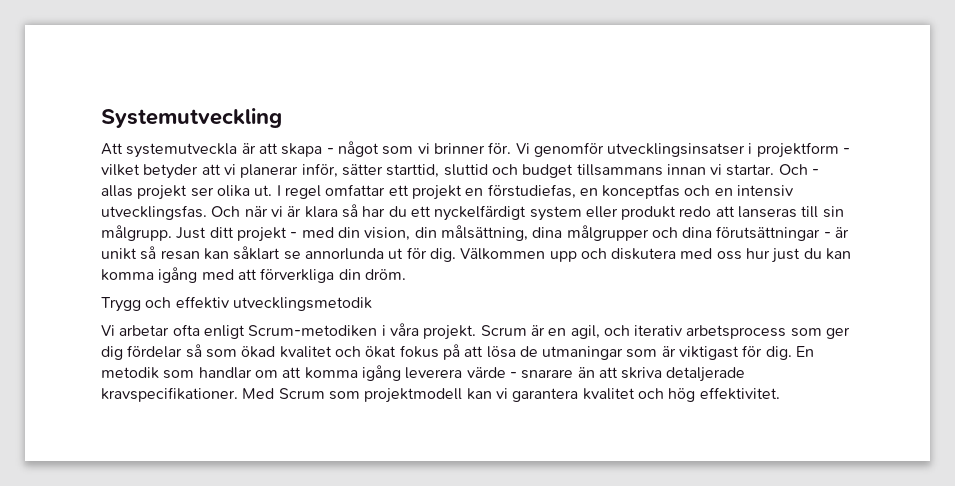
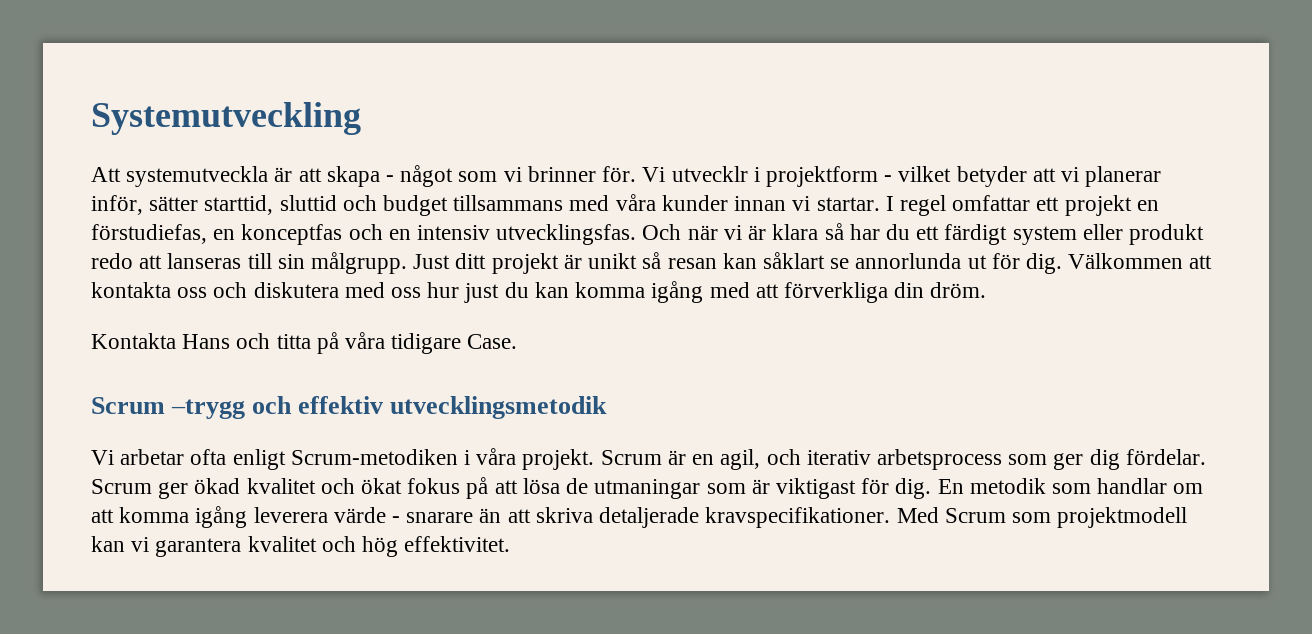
[533,142,746,157] genomför utvecklingsinsatser -> [671,166,748,182] utvecklr
[666,164,820,176] [101,185,273,200] innan vi startar. Och - allas projekt ser olika ut. -> [569,194,880,211] med våra kunder innan vi startar.
[434,205,527,221] nyckelfärdigt -> [944,224,1008,245] färdigt
[290,225,831,241] - med din vision, din målsättning, dina målgrupper och dina förutsättningar - -> (559, 263) none
[549,251,577,262] upp -> [1189,255,1213,269] [91,282,208,298] att kontakta oss
[101,297,141,312] Trygg -> [91,332,518,354] [91,397,246,419] Kontakta Hans och titta på våra tidigare Case. // Scrum –trygg
[127,344,237,358] fördelar så som -> [1125,449,1206,465] [91,479,189,499] fördelar. Scrum ger

